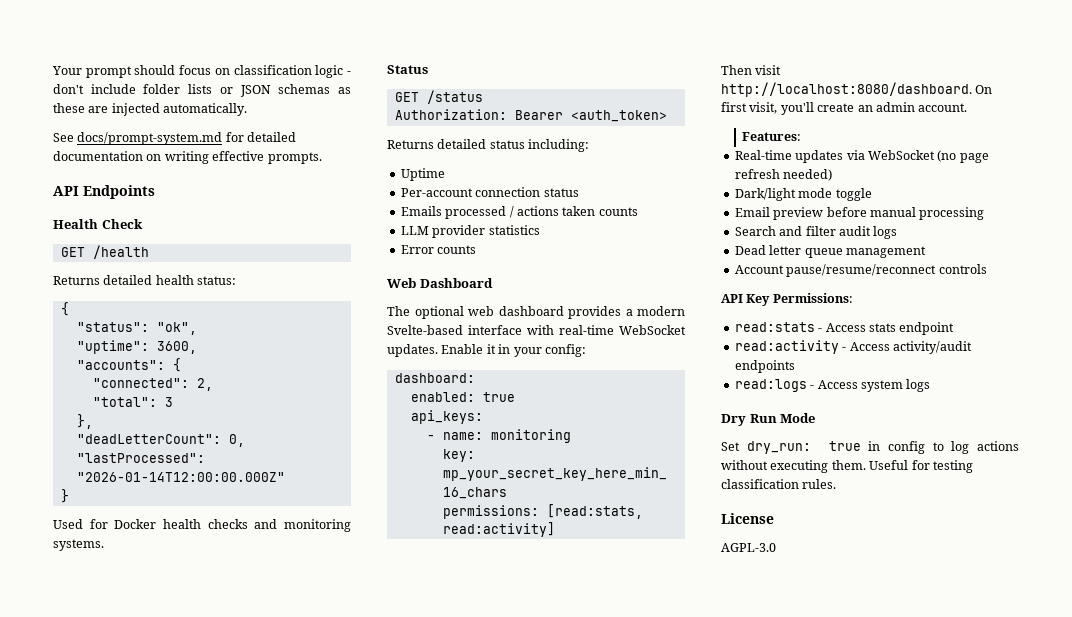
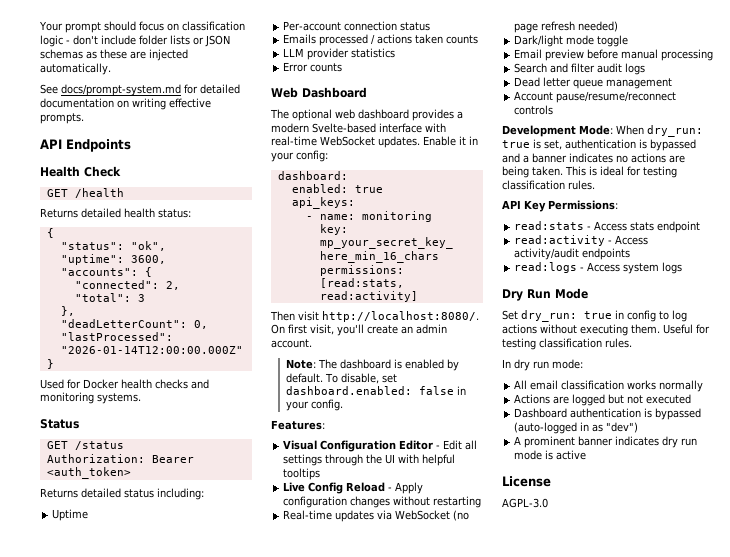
[721,82,972,97] http://localhost:8080/dashboard. -> [322,311,479,322] http://localhost:8080/.
[742,132,802,141] Features: -> [286,359,460,371] [286,373,397,384] [286,386,467,395] [286,399,344,411] [271,420,325,430] [283,440,478,452] [283,454,456,466] [283,468,321,480] [283,482,424,494] [283,496,482,508] Note: The dashboard is enabled by default. To disable, set dashboard.enabled: false in your config. // Features: // Visual Configuration Editor - Edit all settings through the UI with helpful tooltips // Live Config Reload - Apply configuration changes without restarting
(987, 269) none -> [502,125,703,137] [502,139,696,151] [502,153,685,163] [502,166,677,178] [502,180,595,190] // Development Mode: When dry_run: true is set, authentication is bypassed and a banner indicates no actions are being taken. This is ideal for testing classification rules.
(837, 484) none -> [502,359,583,371] [514,380,704,392] [514,394,692,406] [514,408,702,420] [514,422,639,434] [514,436,698,448] [514,450,587,460] // In dry run mode: // All email classification works normally // Actions are logged but not executed // Dashboard authentication is bypassed (auto-logged in as "dev") // A prominent banner indicates dry run mode is active

